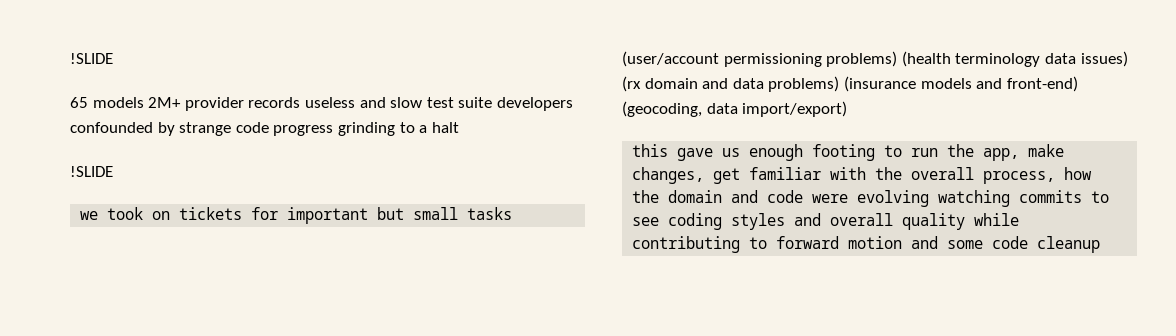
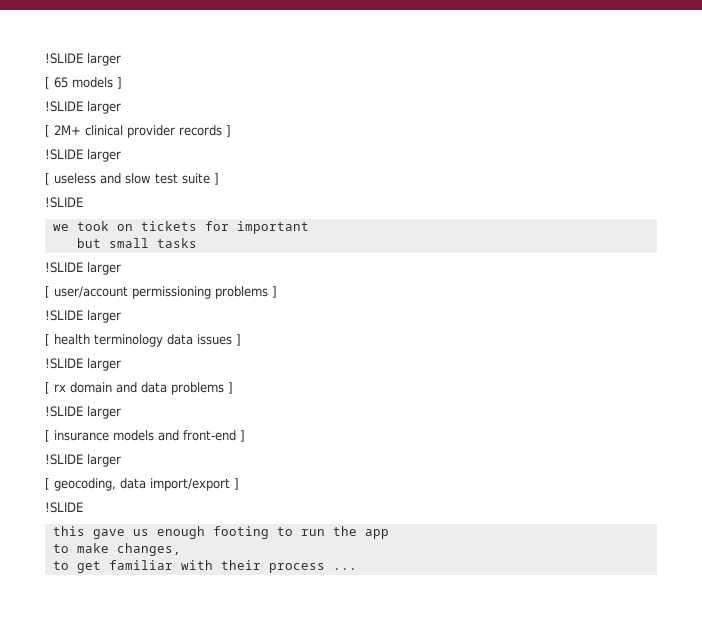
[70,53,113,64] [70,97,301,111] !SLIDE // 65 models 2M+ provider records -> [45,53,121,66] [45,77,122,89] [45,101,121,114] [45,125,231,138] [45,149,121,162] [45,173,50,185] !SLIDE larger // [ 65 models ] // !SLIDE larger // [ 2M+ clinical provider records ] // !SLIDE larger // [
[496,97,573,111] [70,122,459,136] developers confounded by strange code progress grinding to a halt -> [214,173,219,185] ]
(369, 215) none -> (309, 227) //
[622,51,1128,67] [622,76,1078,92] [622,101,848,117] (user/account permissioning problems) (health terminology data issues) (rx domain and data problems) (insurance models and front-end) (geocoding, data import/export) -> [45,262,121,275] [45,286,277,299] [45,310,121,323] [45,334,241,347] [45,358,121,371] [45,382,233,395] [45,406,121,419] [45,430,245,442] [45,454,121,467] [45,478,239,491] [45,502,83,513] !SLIDE larger // [ user/account permissioning problems ] // !SLIDE larger // [ health terminology data issues ] // !SLIDE larger // [ rx domain and data problems ] // !SLIDE larger // [ insurance models and front-end ] // !SLIDE larger // [ geocoding, data import/export ] // !SLIDE
[983,148,1020,161] app, -> [364,529,389,539] [52,544,69,553] app // to
(705, 175) none -> [52,561,69,570] // to
[875,167,1093,184] [632,190,1110,207] [632,213,1020,230] [632,236,1101,253] the overall process, how the domain and code were evolving watching commits to see coding styles and overall quality while contributing to forward motion and some code cleanup -> [220,560,357,573] their process ...

